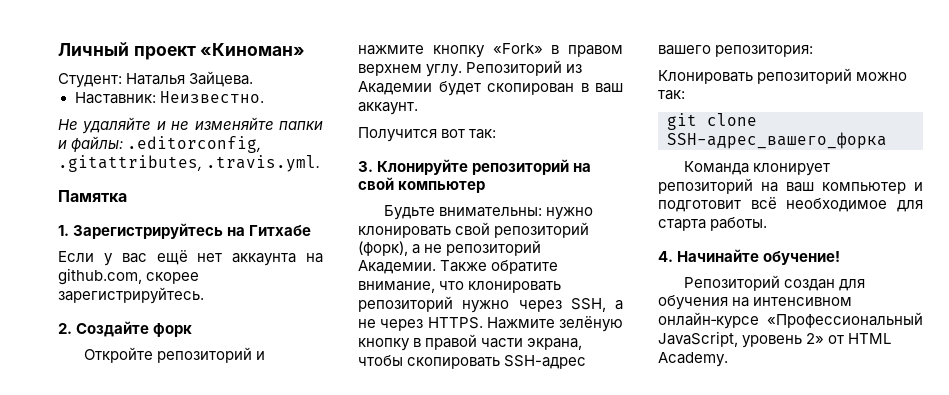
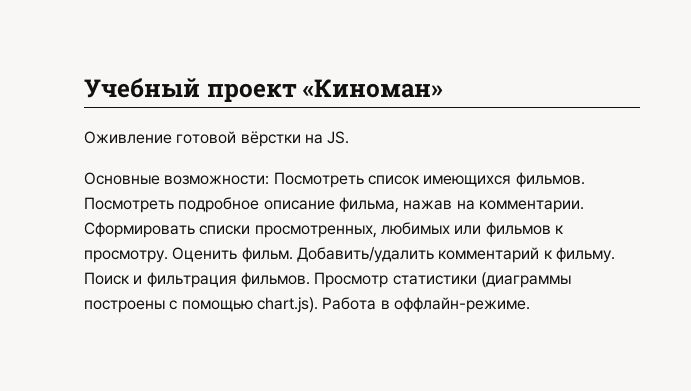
[58,42,129,56] Личный -> [84,78,200,98] Учебный
[58,71,254,88] [74,91,264,104] [58,117,323,134] [58,136,262,153] [58,155,321,172] [58,190,127,202] [58,223,312,239] [58,250,323,266] [58,268,200,285] [58,287,204,304] [58,321,193,337] [83,347,266,363] [358,43,623,58] [358,60,583,77] [358,81,623,96] [358,102,418,115] [358,127,497,142] [358,159,592,175] [358,177,486,193] [383,205,594,220] [358,222,590,238] [358,240,542,256] [358,260,559,274] [358,281,562,293] [358,296,623,313] [358,316,623,332] [358,334,583,351] [358,355,587,369] [658,45,814,57] [658,68,908,84] [658,90,685,100] [667,113,757,130] [667,132,887,149] [683,161,831,176] [658,178,923,194] [658,197,923,212] [658,217,768,231] [658,249,841,265] [683,275,866,291] [658,295,853,310] [658,312,923,329] [658,331,892,348] [658,352,728,367] Студент: Наталья Зайцева. // Наставник: Неизвестно. // Не удаляйте и не изменяйте папки и файлы: .editorconfig, .gitattributes, .travis.yml. // Памятка // 1. Зарегистрируйтесь на Гитхабе // Если у вас ещё нет аккаунта на github.com, скорее зарегистрируйтесь. // 2. Создайте форк // Откройте репозиторий и нажмите кнопку «Fork» в правом верхнем углу. Репозиторий из Академии будет скопирован в ваш аккаунт. // Получится вот так: // 3. Клонируйте репозиторий на свой компьютер // Будьте внимательны: нужно клонировать свой репозиторий (форк), а не репозиторий Академии. Также обратите внимание, что клонировать репозиторий нужно через SSH, а не через HTTPS. Нажмите зелёную кнопку в правой части экрана, чтобы скопировать SSH-адрес вашего репозитория: // Клонировать репозиторий можно так: // git clone SSH-адрес_вашего_форка // Команда клонирует репозиторий на ваш компьютер и подготовит всё необходимое для старта работы. // 4. Начинайте обучение! // Репозиторий создан для обучения на интенсивном онлайн‑курсе «Профессиональный JavaScript, уровень 2» от HTML Academy. -> [84,131,350,147] [84,172,585,188] [84,197,584,213] [84,222,564,238] [84,247,615,263] [84,272,571,288] [84,297,530,313] Оживление готовой вёрстки на JS. // Основные возможности: Посмотреть список имеющихся фильмов. Посмотреть подробное описание фильма, нажав на комментарии. Сформировать списки просмотренных, любимых или фильмов к просмотру. Оценить фильм. Добавить/удалить комментарий к фильму. Поиск и фильтрация фильмов. Просмотр статистики (диаграммы построены с помощью chart.js). Работа в оффлайн-режиме.

